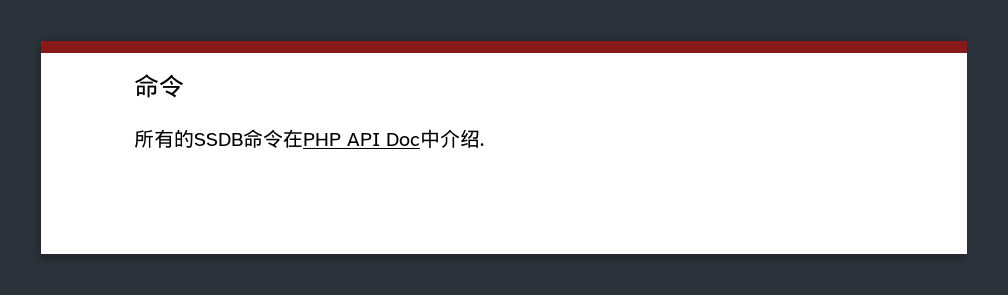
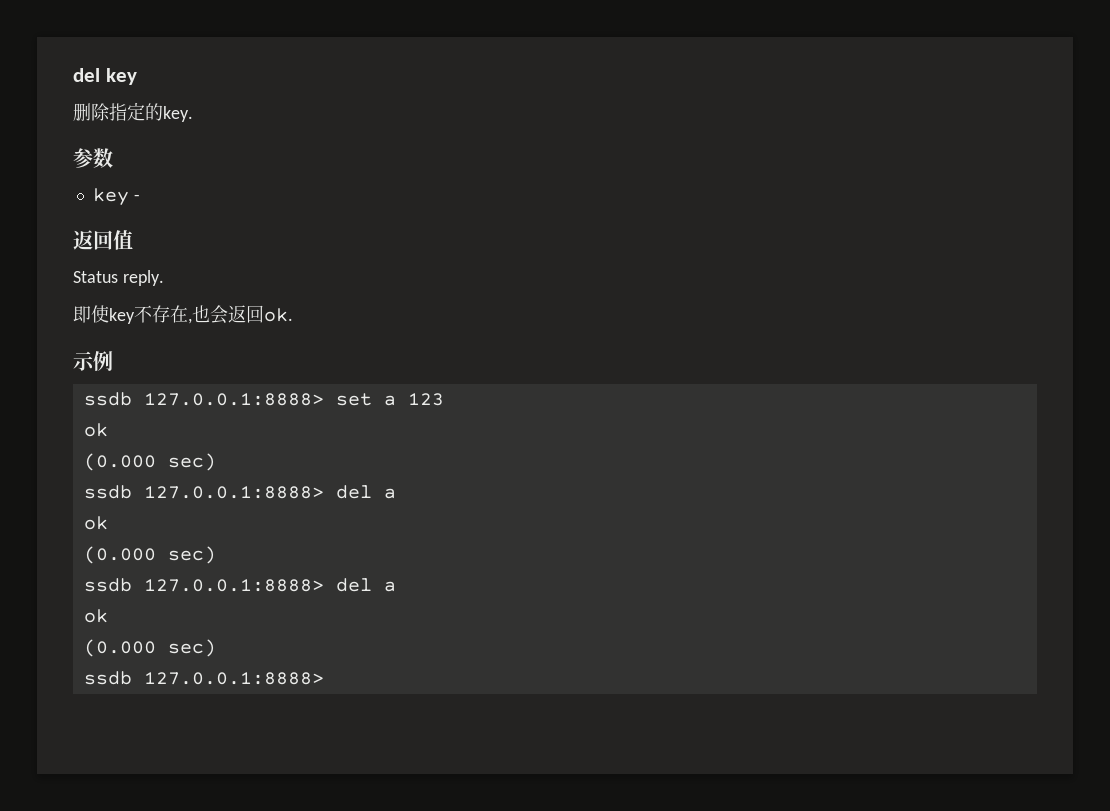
[134,74,184,98] [134,129,484,148] 命令 // 所有的SSDB命令在PHP API Doc中介绍. -> [73,68,137,85] [73,102,193,122] [73,148,113,168] [92,188,140,206] [73,230,133,250] [73,270,164,286] [73,305,293,324] [73,350,113,371] [83,392,444,406] [83,423,108,437] [83,453,216,471] [83,485,396,499] [83,516,108,530] [83,546,216,564] [83,578,396,592] [83,609,108,623] [83,639,216,657] [83,671,324,685] del key // 删除指定的key. // 参数 // key - // 返回值 // Status reply. // 即使key不存在,也会返回ok. // 示例 // ssdb 127.0.0.1:8888> set a 123 // ok // (0.000 sec) // ssdb 127.0.0.1:8888> del a // ok // (0.000 sec) // ssdb 127.0.0.1:8888> del a // ok // (0.000 sec) // ssdb 127.0.0.1:8888>

